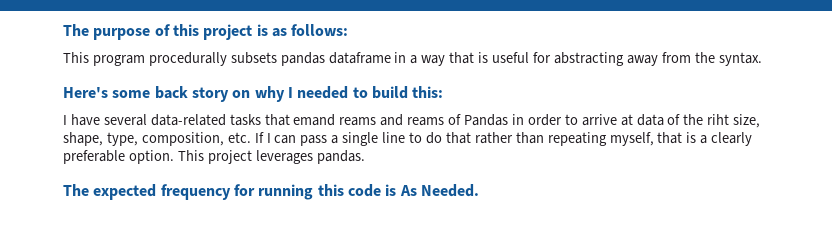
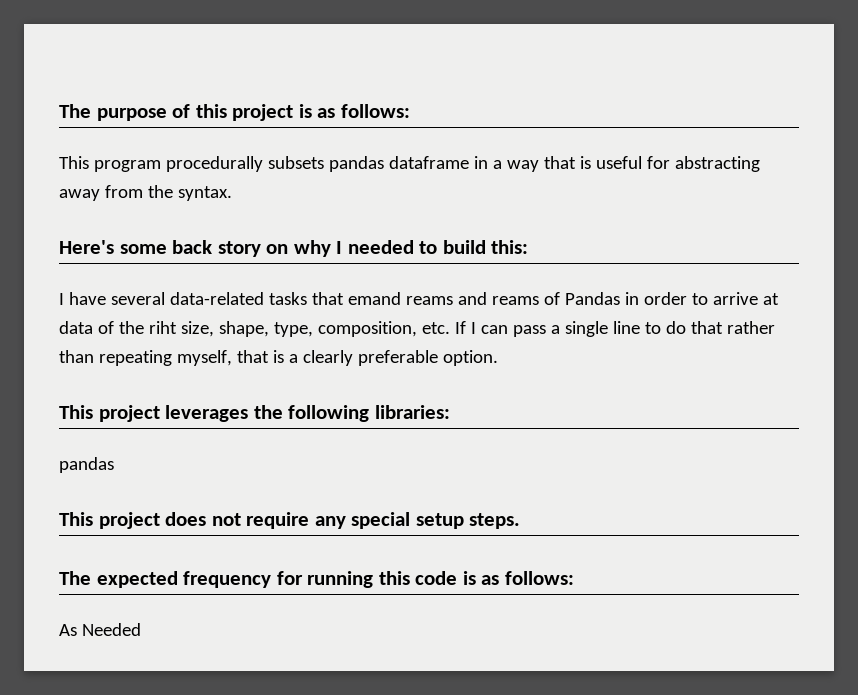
(174, 157) none -> (498, 358) //
[316,150,365,164] pandas. -> [253,405,450,422] [59,457,114,473] [59,512,521,529] the following libraries: // pandas // This project does not require any special setup steps.
[399,184,479,197] As Needed. -> [481,571,574,585] [59,623,141,636] as follows: // As Needed

